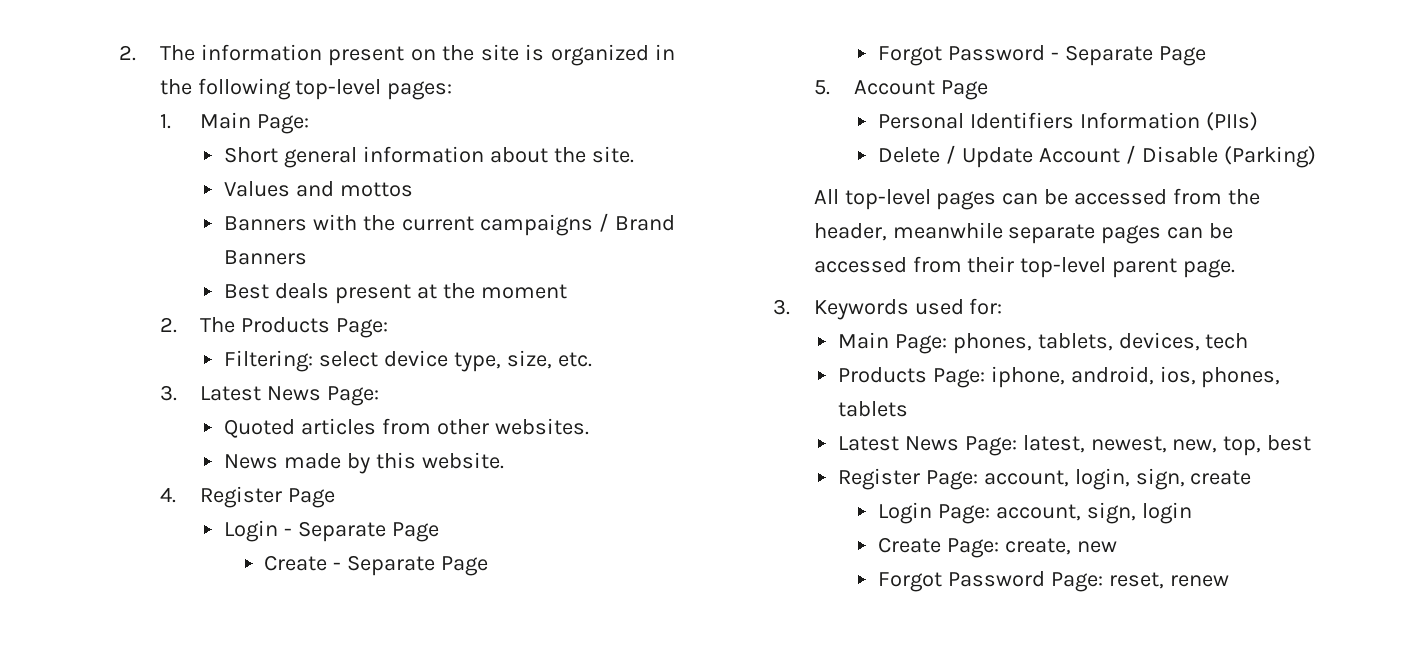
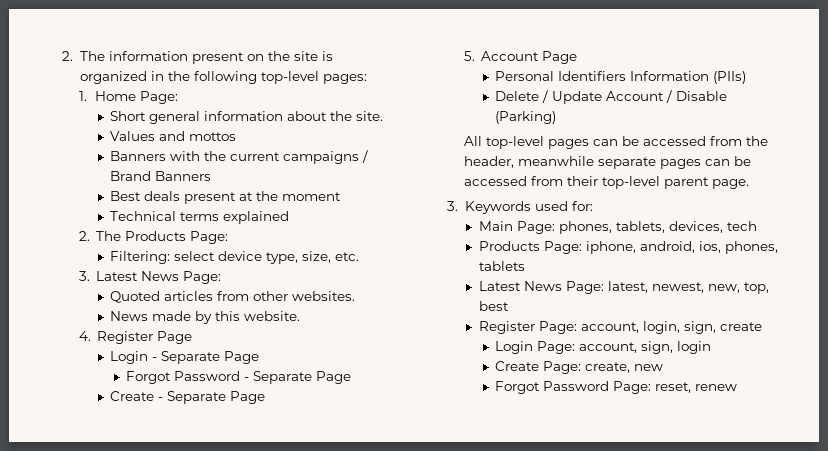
[199,112,251,129] Main -> [95,91,137,101] Home
(567, 291) none -> [109,211,289,224] // Technical terms explained
[264,555,489,576] [878,45,1045,66] Create - Separate Page // Forgot Password -> [126,371,352,384] [109,391,154,401] Forgot Password - Separate Page // Create

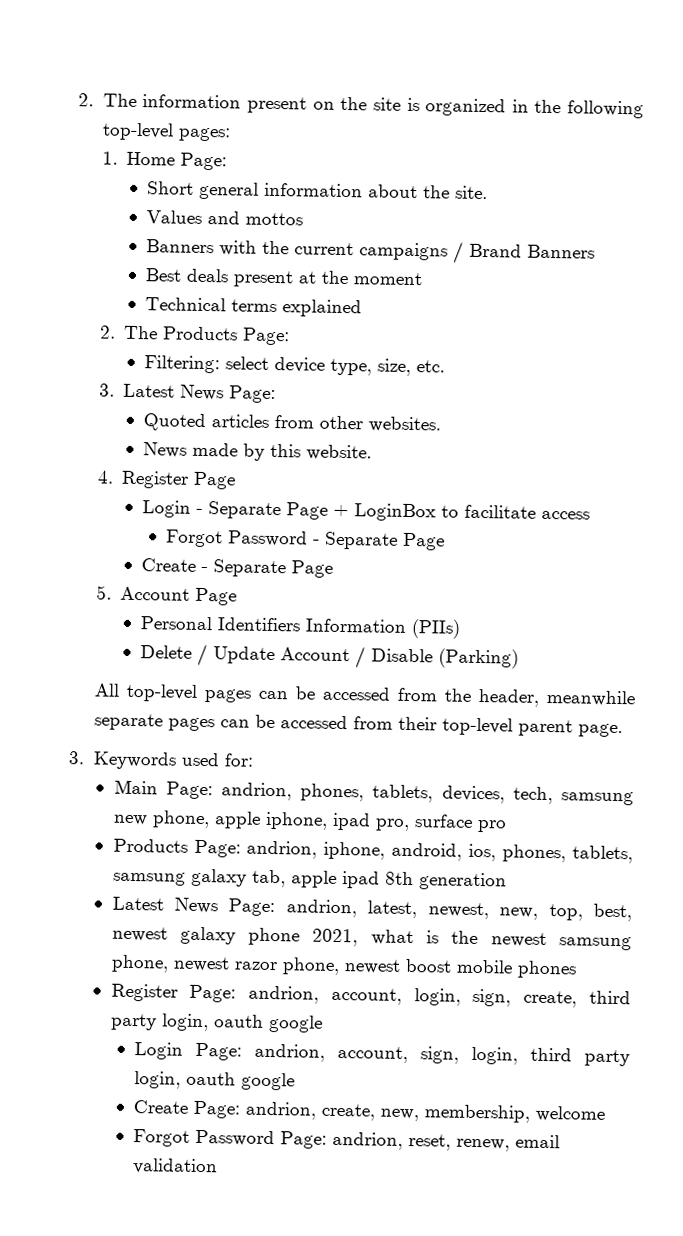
(259, 357) none -> [332,503,590,522] + LoginBox to facilitate access
(555, 227) none -> [220,782,292,801] andrion,
[726,221,757,231] [478,241,582,254] tech // Products Page: -> [512,786,634,806] [112,810,507,833] [112,838,318,859] tech, samsung new phone, apple iphone, ipad pro, surface pro // Products Page: andrion,
[478,261,525,271] [478,281,604,294] tablets // Latest News Page: -> [572,845,633,864] [112,868,507,891] [111,896,357,918] tablets, samsung galaxy tab, apple ipad 8th generation // Latest News Page: andrion,
[478,301,509,311] best -> [592,903,632,922] [111,926,632,951] [110,954,577,979] best, newest galaxy phone 2021, what is the newest samsung phone, newest razor phone, newest boost mobile phones
(577, 327) none -> [248,985,320,1004] andrion,
[719,322,762,331] create -> [523,990,631,1008] [110,1013,323,1033] create, third party login, oauth google
(575, 347) none -> [253,1043,325,1062] andrion,
[676,341,711,354] [494,361,663,374] [494,381,737,394] login // Create Page: create, new // Forgot Password Page: reset, renew -> [470,1046,630,1067] [133,1071,295,1091] [132,1100,605,1123] [132,1129,560,1152] [131,1158,218,1175] login, third party login, oauth google // Create Page: andrion, create, new, membership, welcome // Forgot Password Page: andrion, reset, renew, email validation

